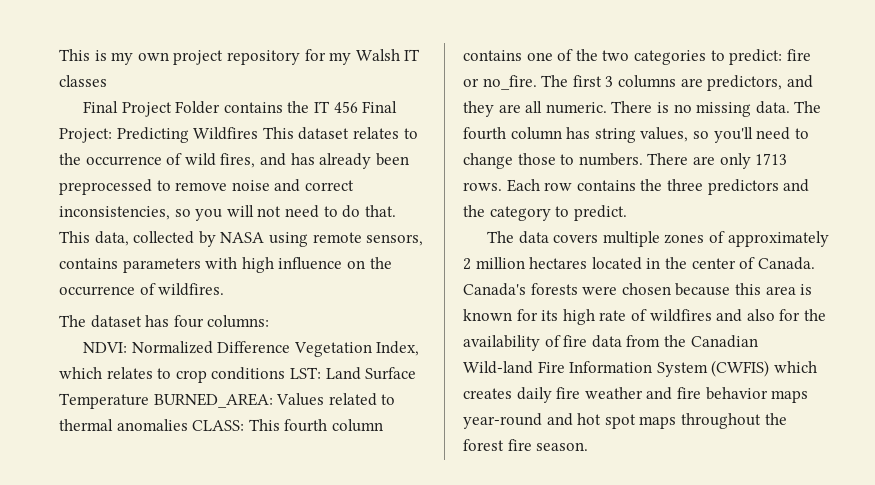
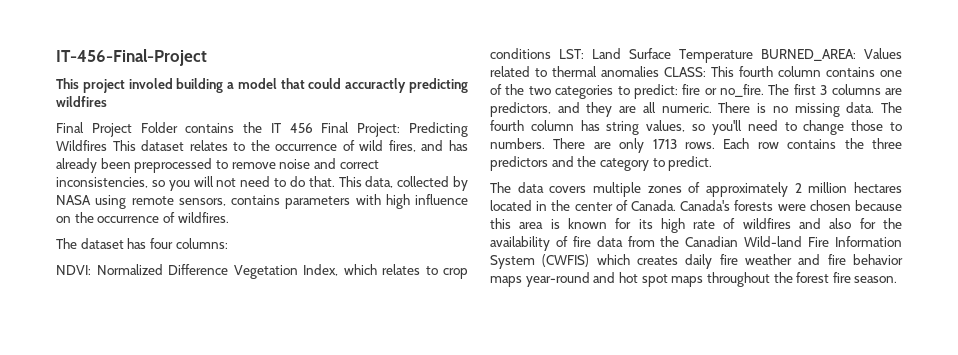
[59,49,421,65] [59,75,107,87] This is my own project repository for my Walsh IT classes -> [56,49,207,66] [56,78,468,93] [56,96,107,107] IT-456-Final-Project // This project involed building a model that could accuractly predicting wildfires

